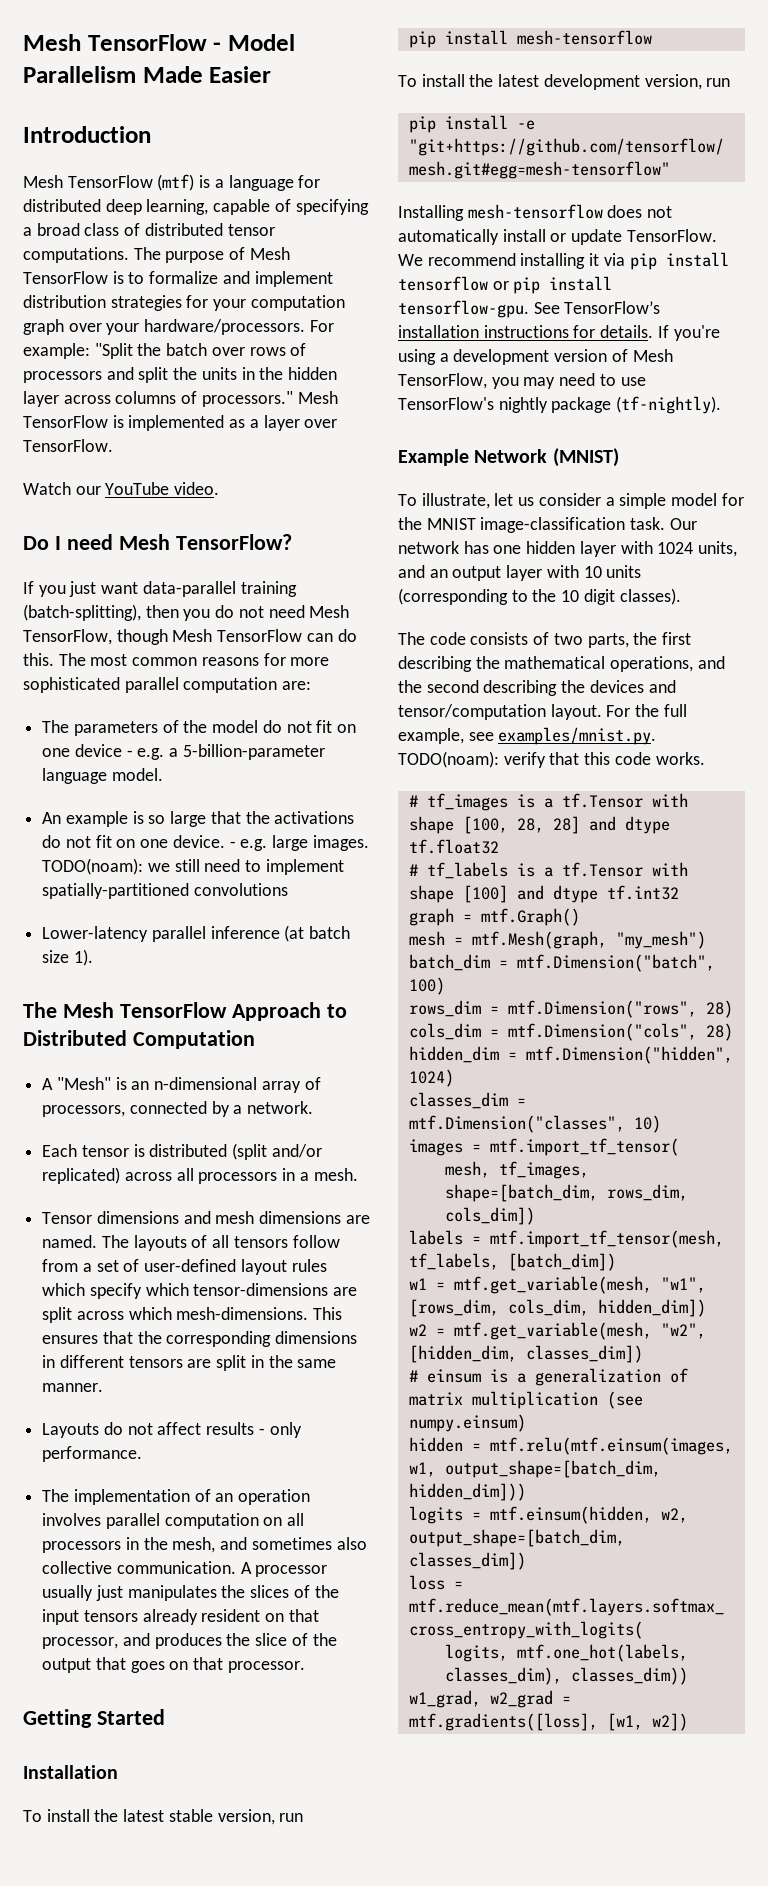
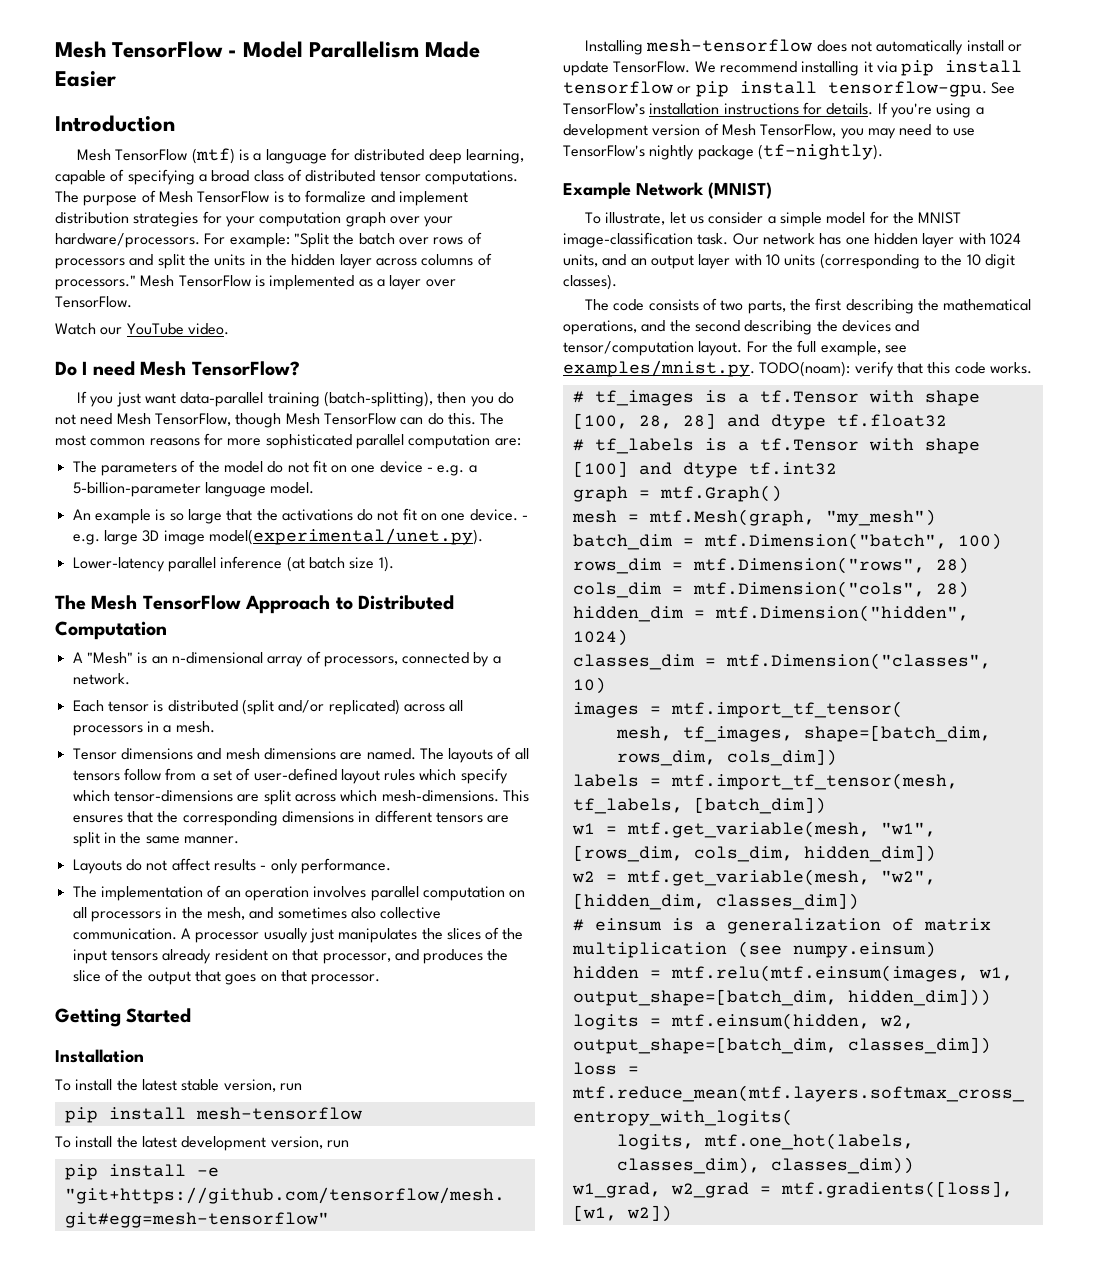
[312,835,369,851] [42,858,344,875] [42,883,288,899] images. TODO(noam): we still need to implement spatially-partitioned convolutions -> [142,528,483,545] 3D image model(experimental/unet.py).

